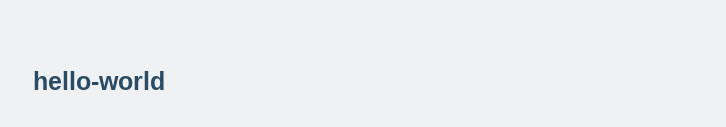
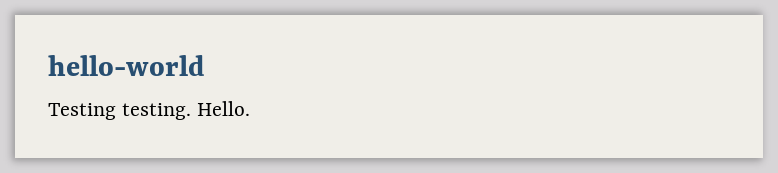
(165, 80) none -> [48,101,251,120] // Testing testing. Hello.

